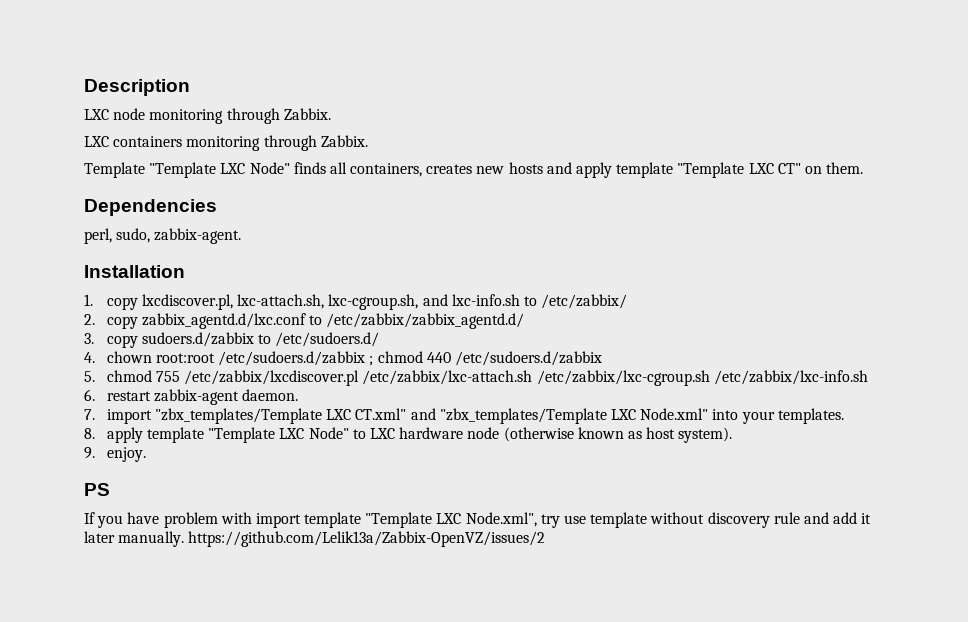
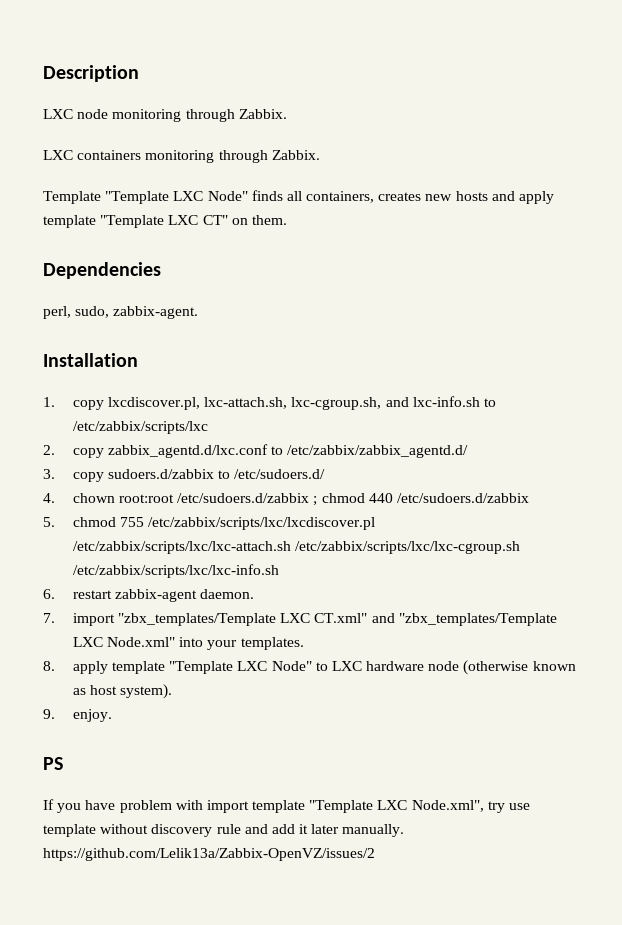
[541,294,628,309] /etc/zabbix/ -> [72,421,208,434] /etc/zabbix/scripts/lxc
[184,370,868,386] /etc/zabbix/lxcdiscover.pl /etc/zabbix/lxc-attach.sh /etc/zabbix/lxc-cgroup.sh /etc/zabbix/lxc-info.sh -> [148,517,376,530] [72,541,520,554] [72,564,279,578] /etc/zabbix/scripts/lxc/lxcdiscover.pl /etc/zabbix/scripts/lxc/lxc-attach.sh /etc/zabbix/scripts/lxc/lxc-cgroup.sh /etc/zabbix/scripts/lxc/lxc-info.sh

